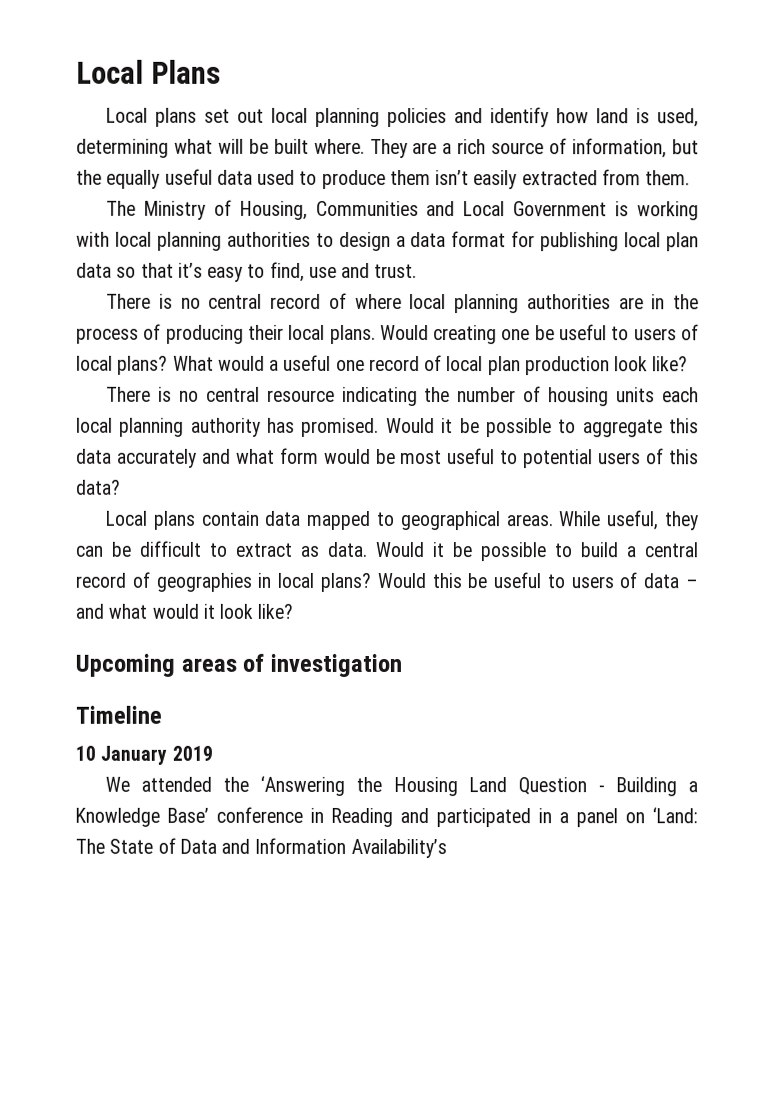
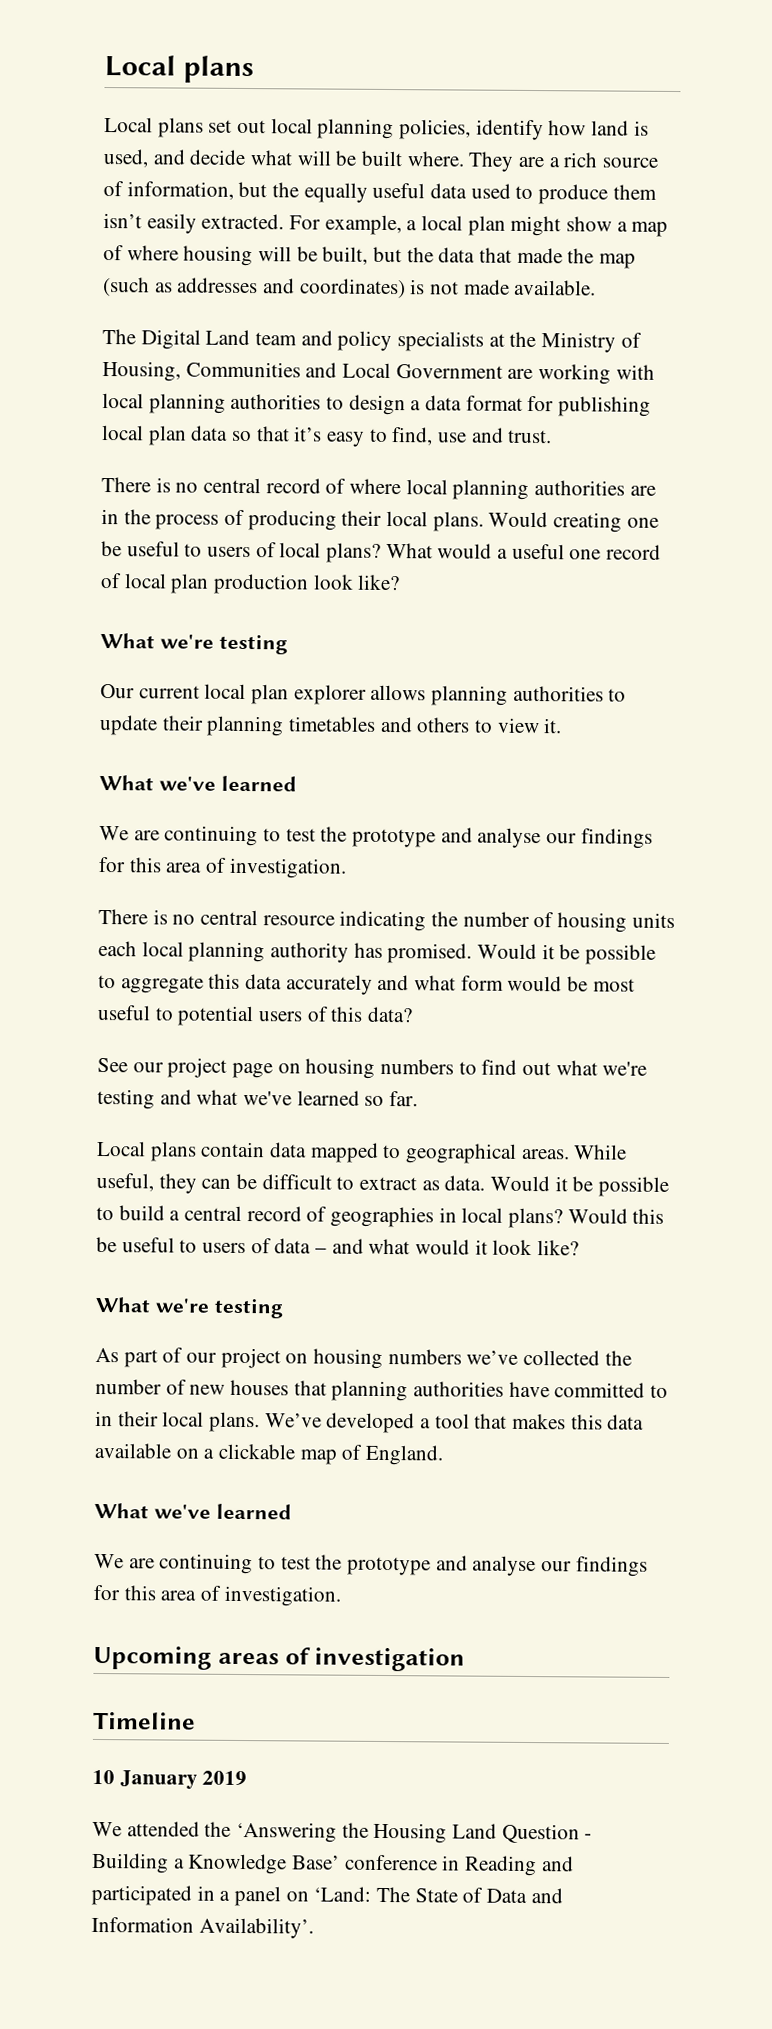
[76,59,222,84] Local Plans -> [104,55,254,84] Local plans
[387,108,484,128] policies and -> [399,119,472,140] policies,
[76,138,169,158] determining -> [152,149,247,166] and decide
[521,169,691,186] [106,200,137,216] extracted from them. // The -> [201,213,669,237] [103,245,637,269] [103,277,597,299] [102,329,537,352] extracted. For example, a local plan might show a map of where housing will be built, but the data that made the map (such as addresses and coordinates) is not made available. // The Digital Land team and policy specialists at the
[615,201,630,217] is -> [507,368,534,380] are
(689, 364) none -> [100,632,288,655] [100,683,627,706] [99,714,563,737] [99,774,297,792] [99,825,653,849] [98,856,347,879] // What we're testing // Our current local plan explorer allows planning authorities to update their planning timetables and others to view it. // What we've learned // We are continuing to test the prototype and analyse our findings for this area of investigation.
(121, 487) none -> [97,1057,648,1079] [97,1088,419,1110] // See our project page on housing numbers to find out what we're testing and what we've learned so far.
(294, 611) none -> [95,1296,284,1319] [95,1347,632,1369] [95,1378,669,1402] [95,1410,645,1434] [94,1442,444,1466] [94,1502,292,1520] [94,1553,648,1577] [93,1584,342,1607] // What we're testing // As part of our project on housing numbers we’ve collected the number of new houses that planning authorities have committed to in their local plans. We’ve developed a tool that makes this data available on a clickable map of England. // What we've learned // We are continuing to test the prototype and analyse our findings for this area of investigation.
[350,838,447,859] Availability’s -> [198,1917,314,1939] Availability’.

